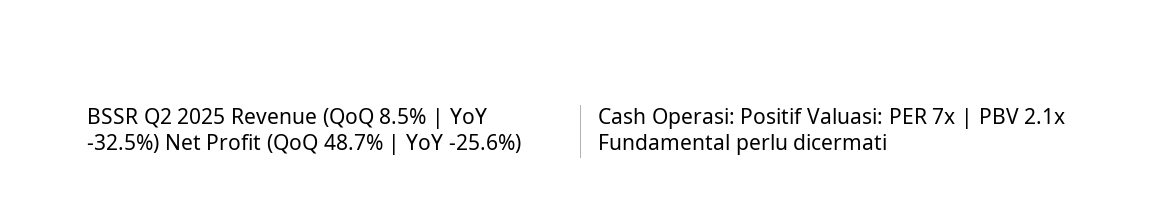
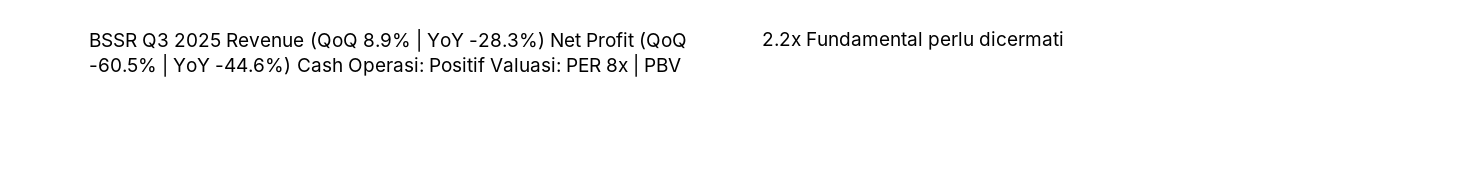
[143,108,172,128] Q2 -> [142,33,170,49] Q3
[379,108,487,129] [87,134,159,153] 8.5% | YoY -32.5%) -> [362,29,546,52] 8.9% | YoY -28.3%)
[323,134,521,155] 48.7% | YoY -25.6%) -> [89,54,292,77] -60.5% | YoY -44.6%)
[932,108,956,124] 7x -> [606,58,629,72] 8x
[1024,108,1066,124] 2.1x -> [762,32,801,46] 2.2x

